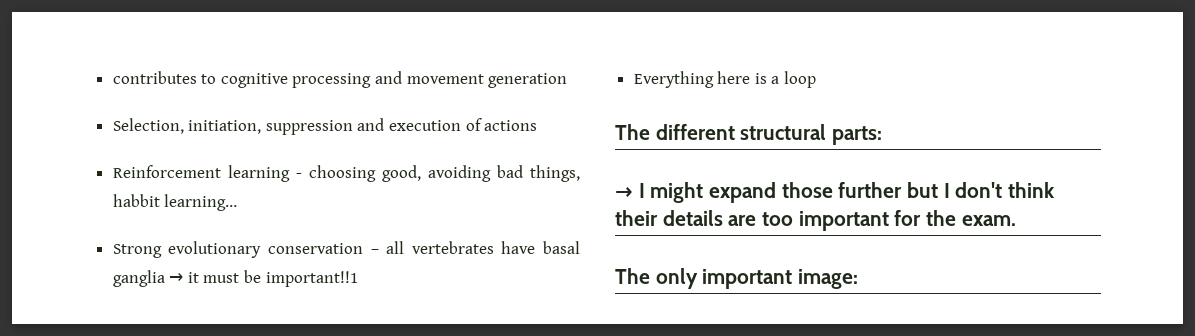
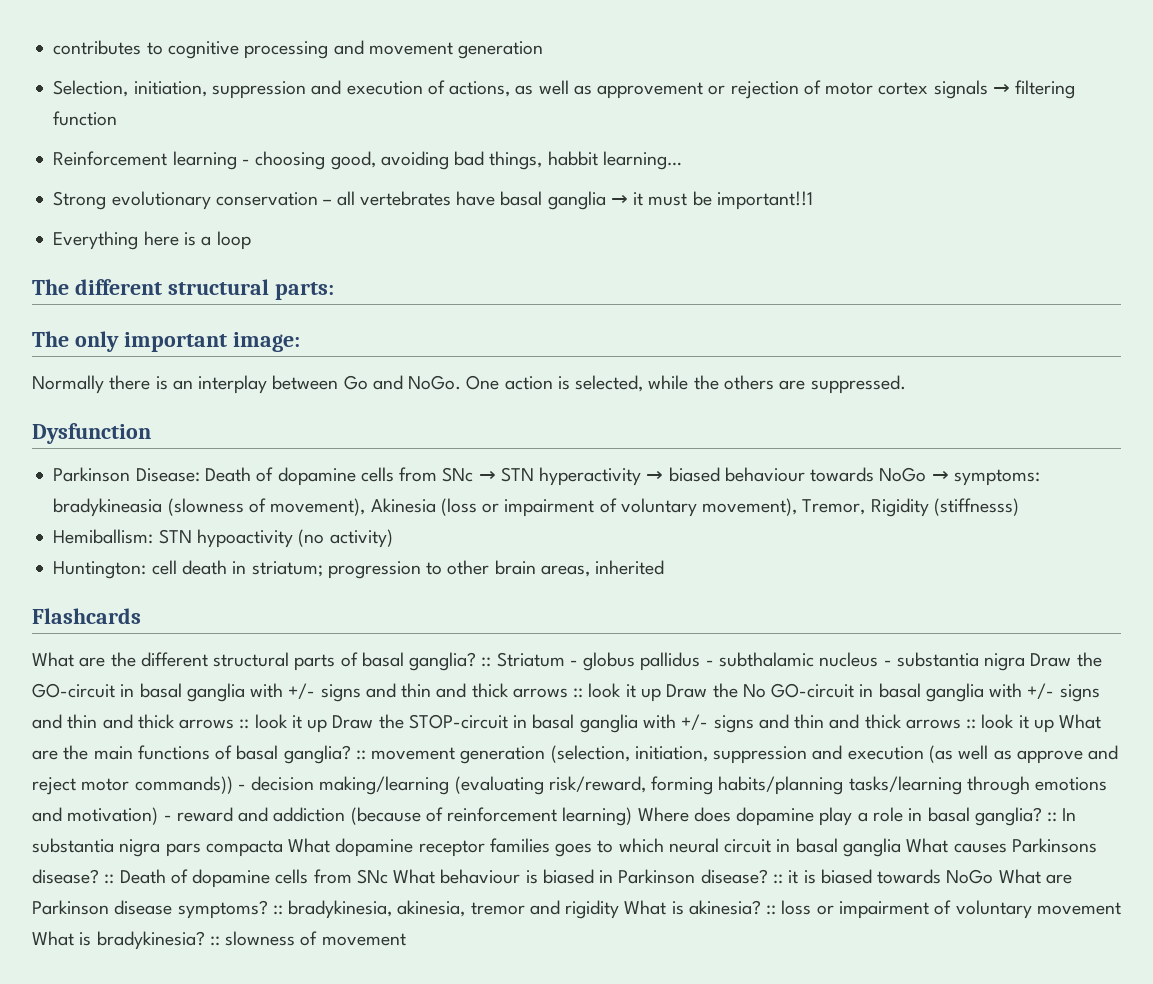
[484,120,538,131] actions -> [449,80,1076,99] [53,111,118,126] actions, as well as approvement or rejection of motor cortex signals → filtering function
[615,182,1056,203] [615,210,1016,231] [615,268,859,289] → I might expand those further but I don't think their details are too important for the exam. // The only important image: -> [32,331,300,352] [32,375,906,394] [32,423,151,444] [53,467,1040,486] [53,498,1019,517] [53,529,393,548] [53,560,665,579] [32,608,141,624] [32,652,1102,671] [32,683,1100,702] [32,714,1102,733] [32,745,1119,764] [32,776,1108,795] [32,807,1077,826] [32,838,1097,857] [32,869,1072,888] [32,900,1121,919] [32,931,406,950] The only important image: // Normally there is an interplay between Go and NoGo. One action is selected, while the others are suppressed. // Dysfunction // Parkinson Disease: Death of dopamine cells from SNc → STN hyperactivity → biased behaviour towards NoGo → symptoms: bradykineasia (slowness of movement), Akinesia (loss or impairment of voluntary movement), Tremor, Rigidity (stiffnesss) // Hemiballism: STN hypoactivity (no activity) // Huntington: cell death in striatum; progression to other brain areas, inherited // Flashcards // What are the different structural parts of basal ganglia? :: Striatum - globus pallidus - subthalamic nucleus - substantia nigra Draw the GO-circuit in basal ganglia with +/- signs and thin and thick arrows :: look it up Draw the No GO-circuit in basal ganglia with +/- signs and thin and thick arrows :: look it up Draw the STOP-circuit in basal ganglia with +/- signs and thin and thick arrows :: look it up What are the main functions of basal ganglia? :: movement generation (selection, initiation, suppression and execution (as well as approve and reject motor commands)) - decision making/learning (evaluating risk/reward, forming habits/planning tasks/learning through emotions and motivation) - reward and addiction (because of reinforcement learning) Where does dopamine play a role in basal ganglia? :: In substantia nigra pars compacta What dopamine receptor families goes to which neural circuit in basal ganglia What causes Parkinsons disease? :: Death of dopamine cells from SNc What behaviour is biased in Parkinson disease? :: it is biased towards NoGo What are Parkinson disease symptoms? :: bradykinesia, akinesia, tremor and rigidity What is akinesia? :: loss or impairment of voluntary movement What is bradykinesia? :: slowness of movement

